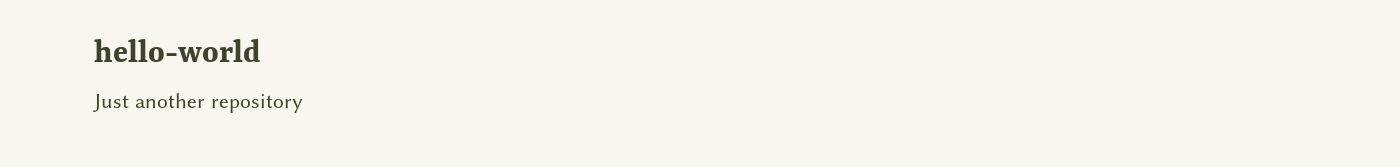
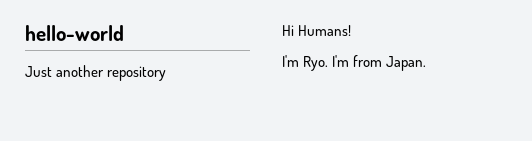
(303, 103) none -> [282,25,352,36] [282,55,427,71] // Hi Humans! // I'm Ryo. I'm from Japan.

